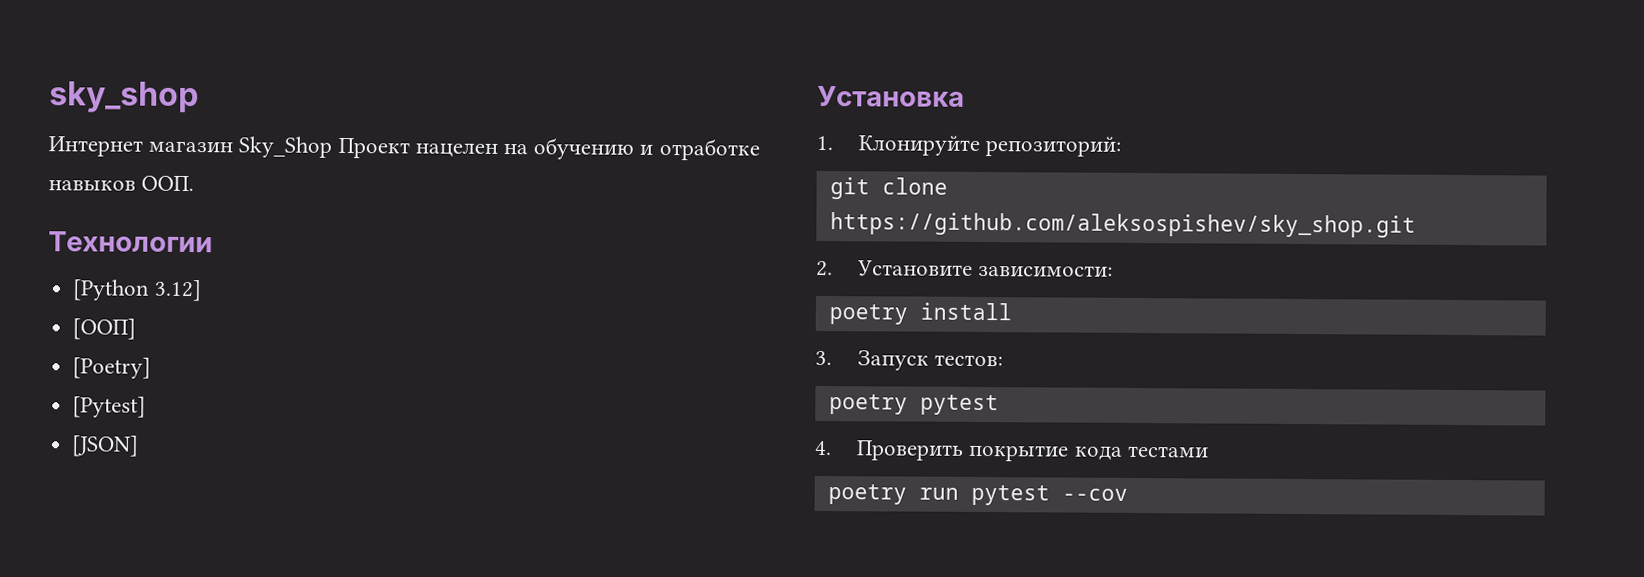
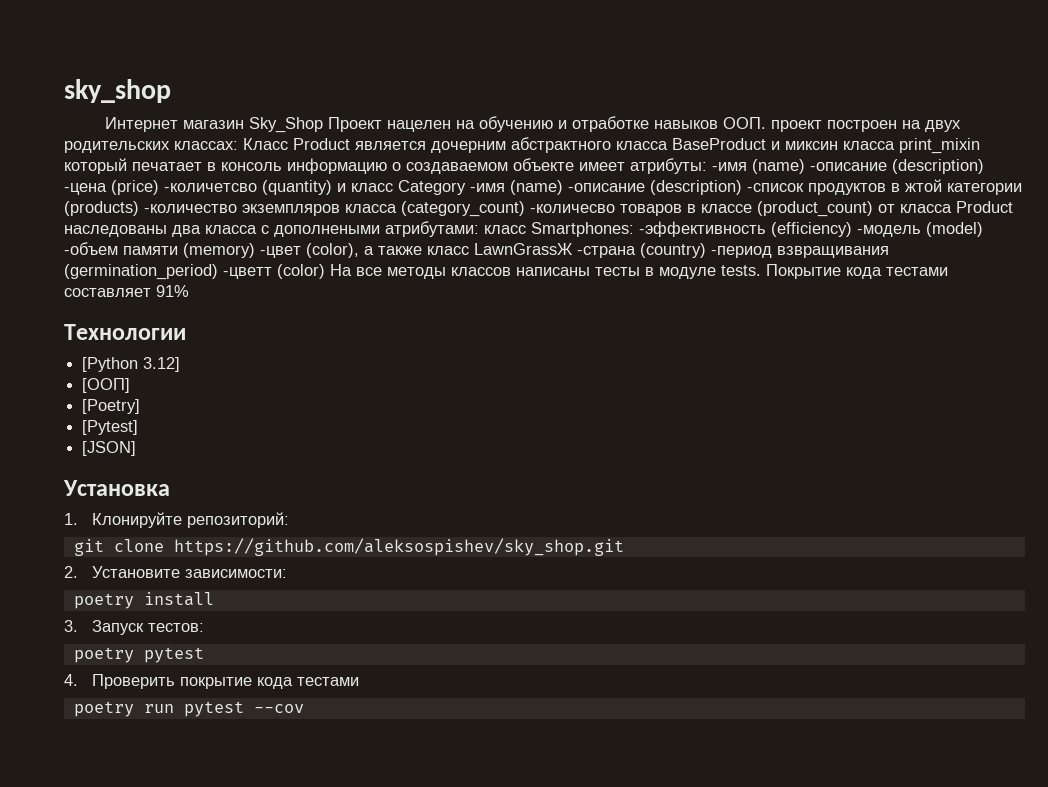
(195, 183) none -> [771,120,962,132] [64,137,980,154] [64,158,984,174] [64,179,1022,195] [64,201,1013,217] [64,221,983,237] [64,242,889,258] [64,264,948,280] [64,285,189,297] проект построен на двух родительских классах: Класс Product является дочерним абстрактного класса BaseProduct и миксин класса print_mixin который печатает в консоль информацию о создаваемом объекте имеет атрибуты: -имя (name) -описание (description) -цена (price) -количетсво (quantity) и класс Category -имя (name) -описание (description) -список продуктов в жтой категории (products) -количество экземпляров класса (category_count) -количесво товаров в классе (product_count) от класса Product наследованы два класса с дополнеными атрибутами: класс Smartphones: -эффективность (efficiency) -модель (model) -объем памяти (memory) -цвет (color), а также класс LawnGrassЖ -страна (country) -период взвращивания (germination_period) -цветт (color) На все методы классов написаны тесты в модуле tests. Покрытие кода тестами составляет 91%

